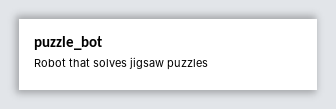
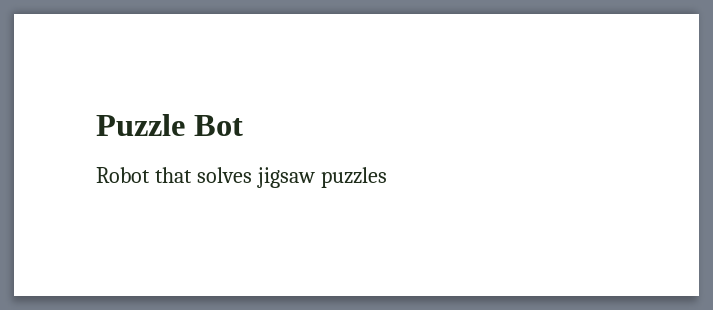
[34,36,102,50] puzzle_bot -> [96,114,243,136] Puzzle Bot

